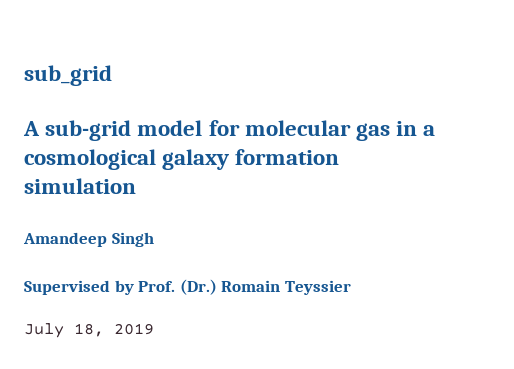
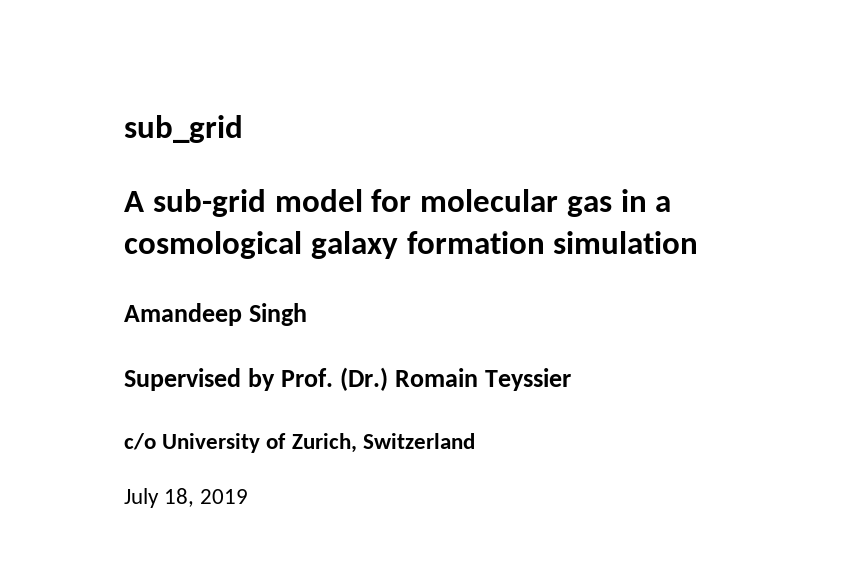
(351, 287) none -> [124,433,475,453] // c/o University of Zurich, Switzerland

